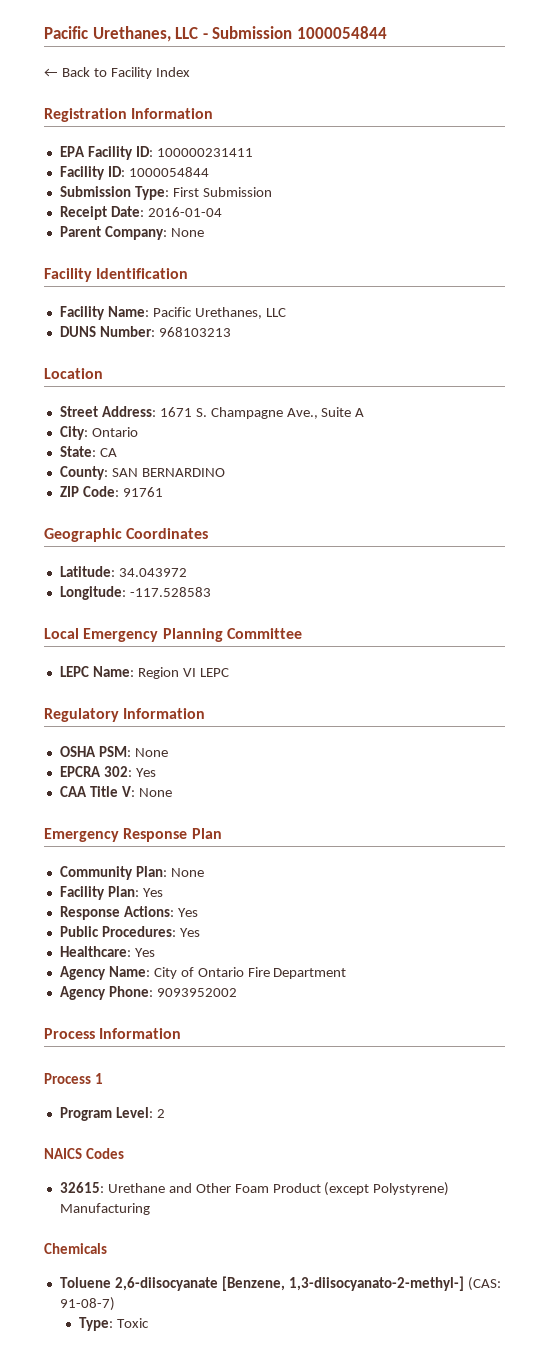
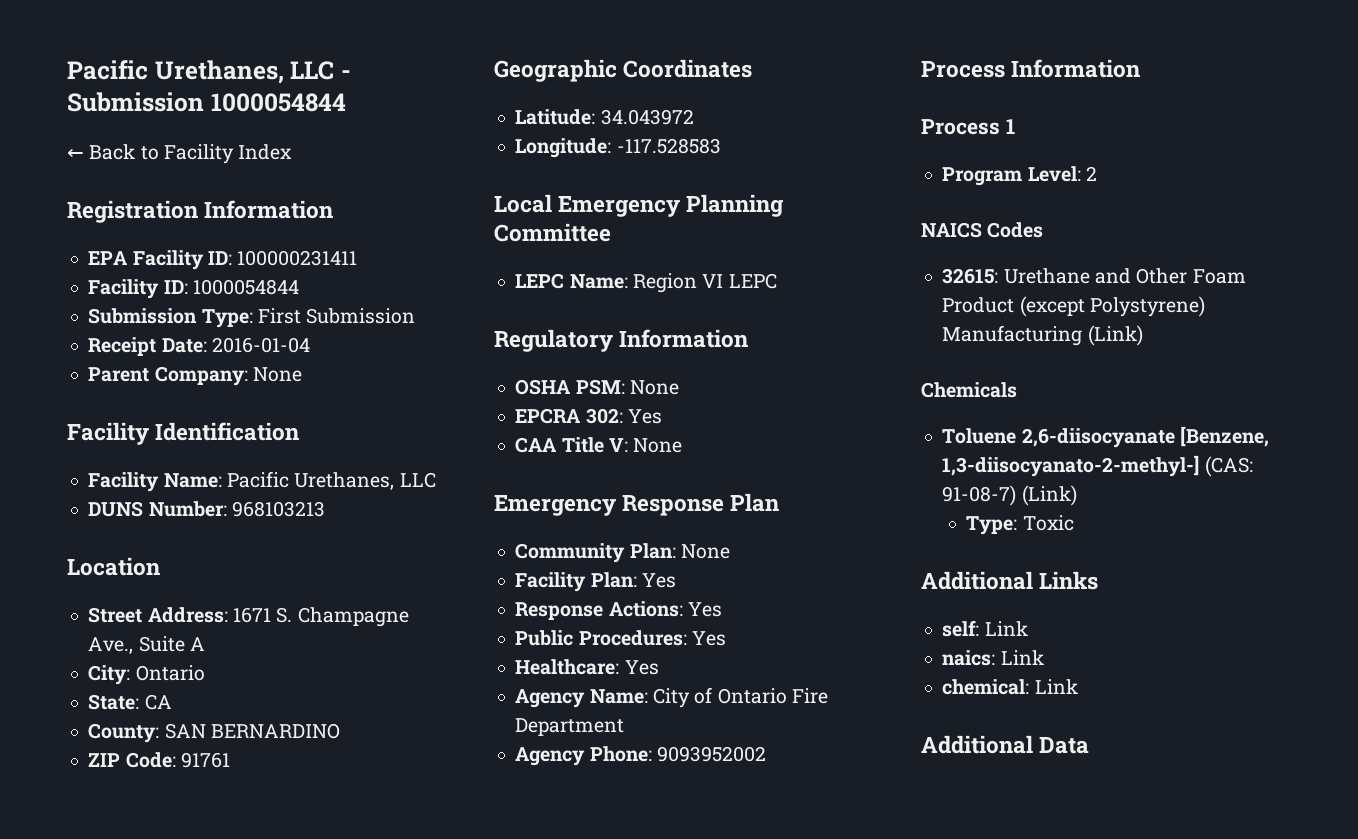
(150, 1209) none -> [1087,325,1143,346] (Link)
(115, 1304) none -> [1021,485,1077,506] (Link)
(150, 1323) none -> [921,571,1099,590] [942,620,1028,637] [942,650,1044,666] [942,679,1078,695] [921,735,1090,754] // Additional Links // self: Link // naics: Link // chemical: Link // Additional Data

